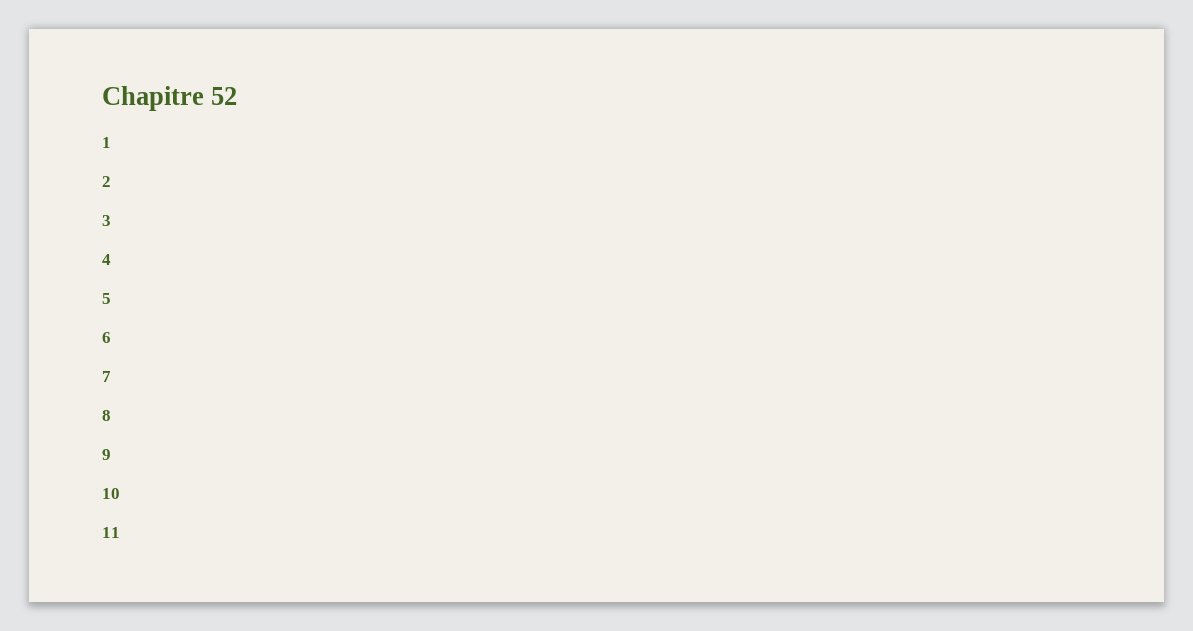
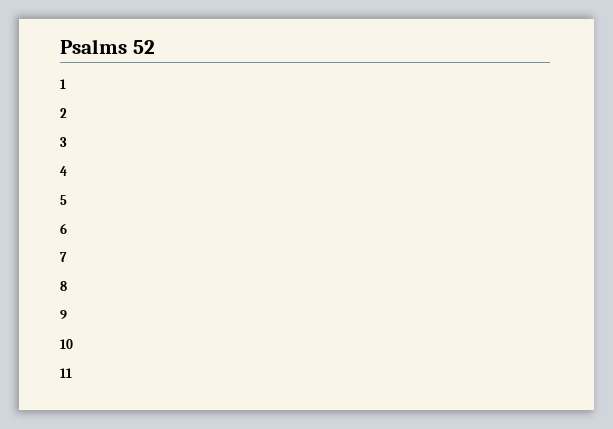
[102,86,204,111] Chapitre -> [60,39,127,54] Psalms

